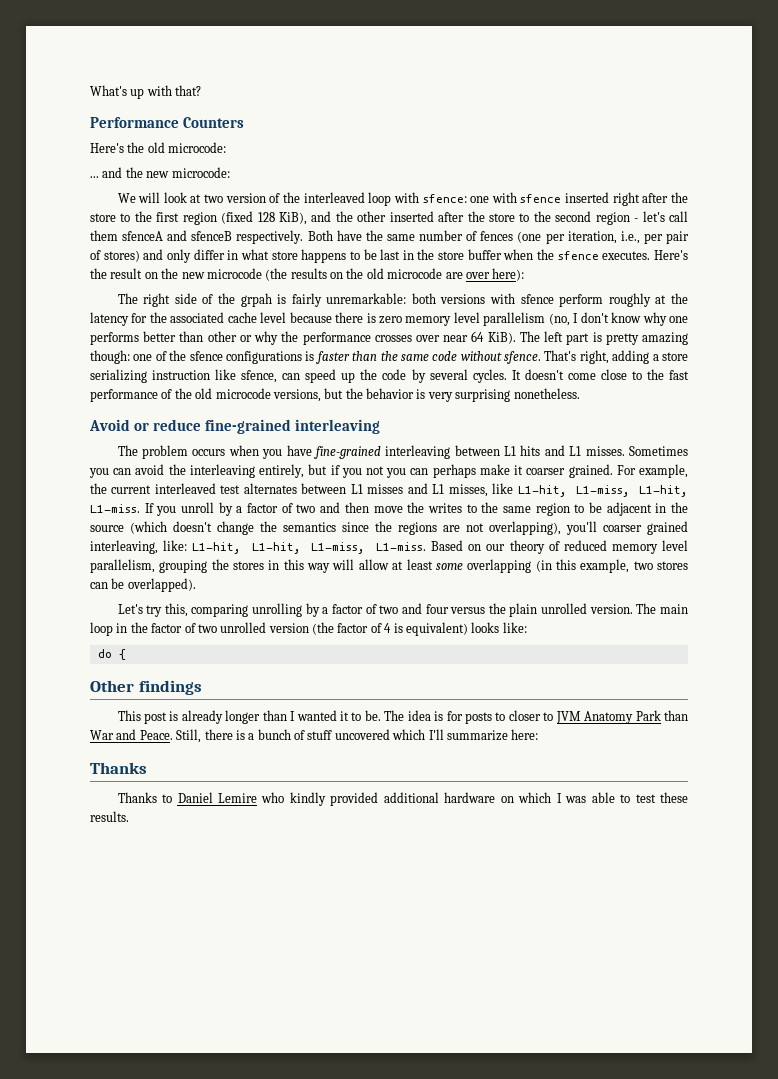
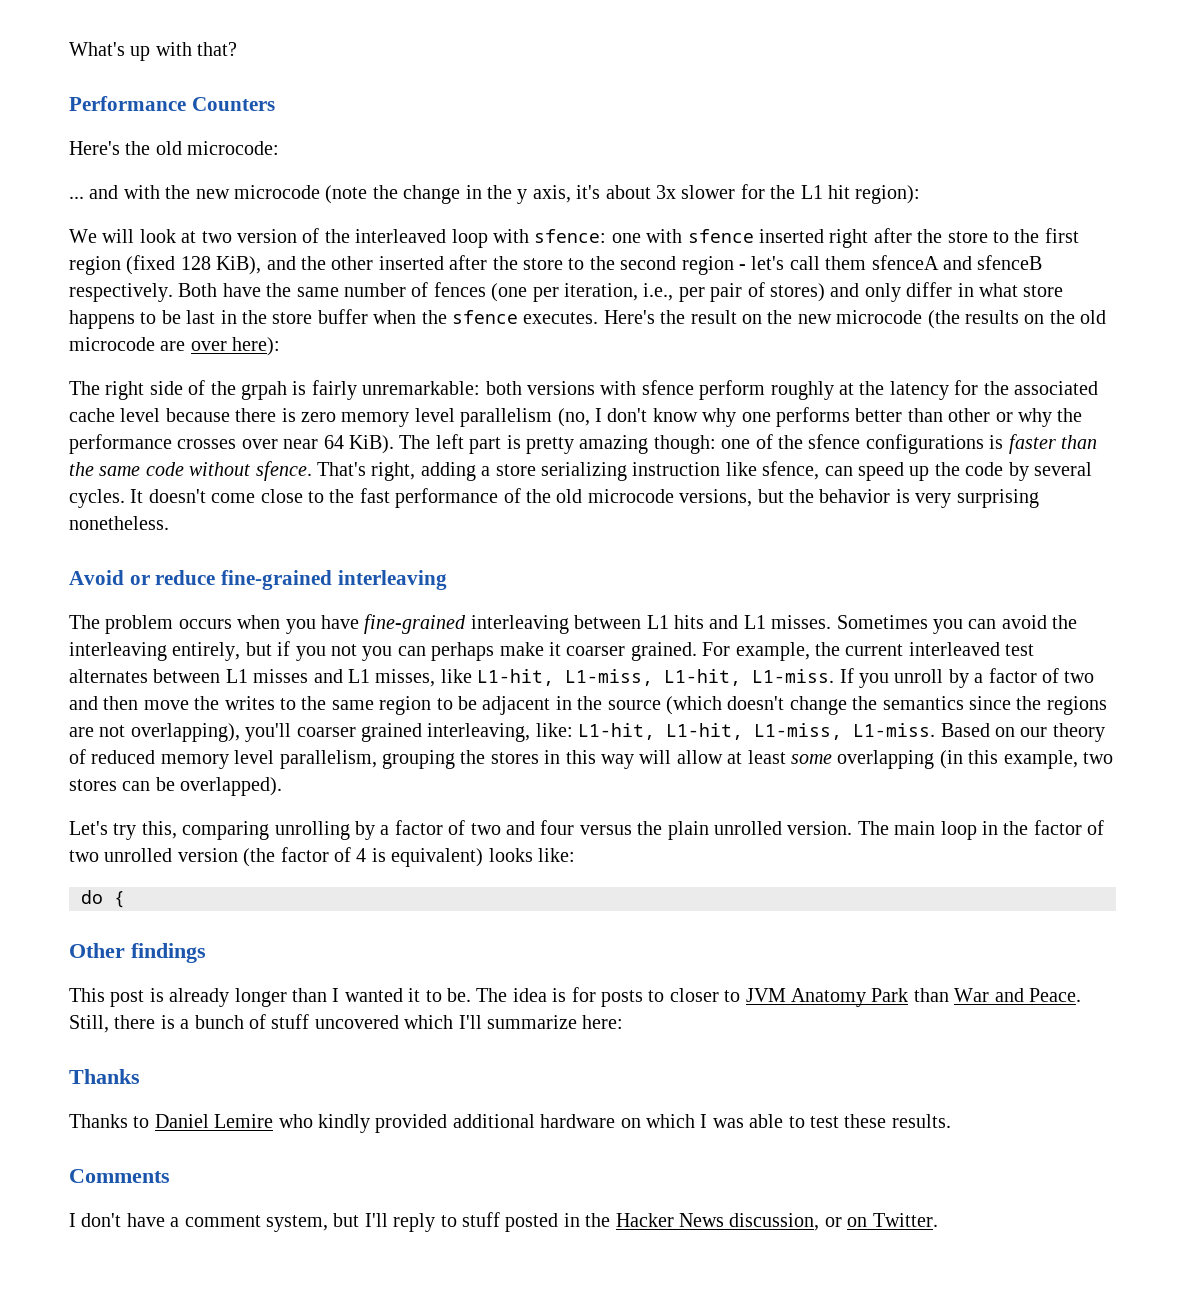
[125,167,230,178] the new microcode: -> [123,184,921,204] with the new microcode (note the change in the y axis, it's about 3x slower for the L1 hit region):
(129, 816) none -> [69,1169,170,1183] [69,1212,938,1232] // Comments // I don't have a comment system, but I'll reply to stuff posted in the Hacker News discussion, or on Twitter.

